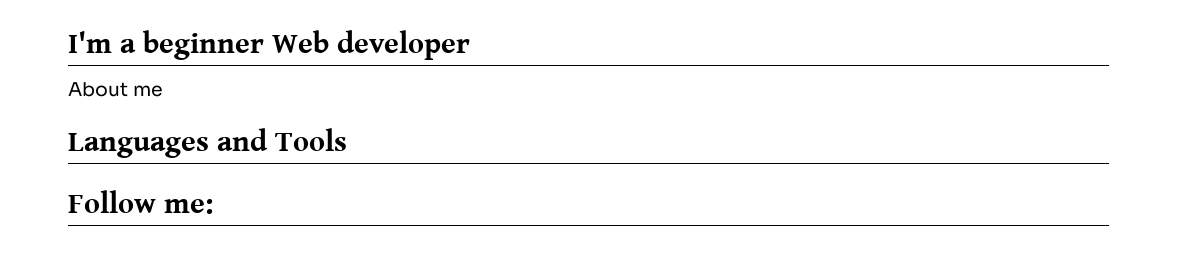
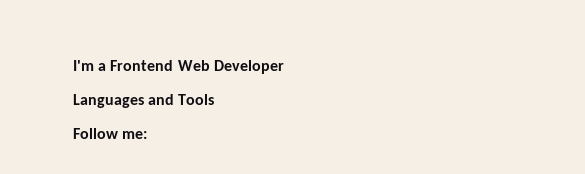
[143,30,471,60] [68,82,164,97] beginner Web developer // About me -> [110,60,284,74] Frontend Web Developer

